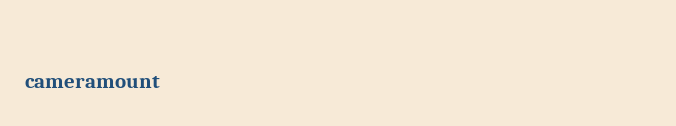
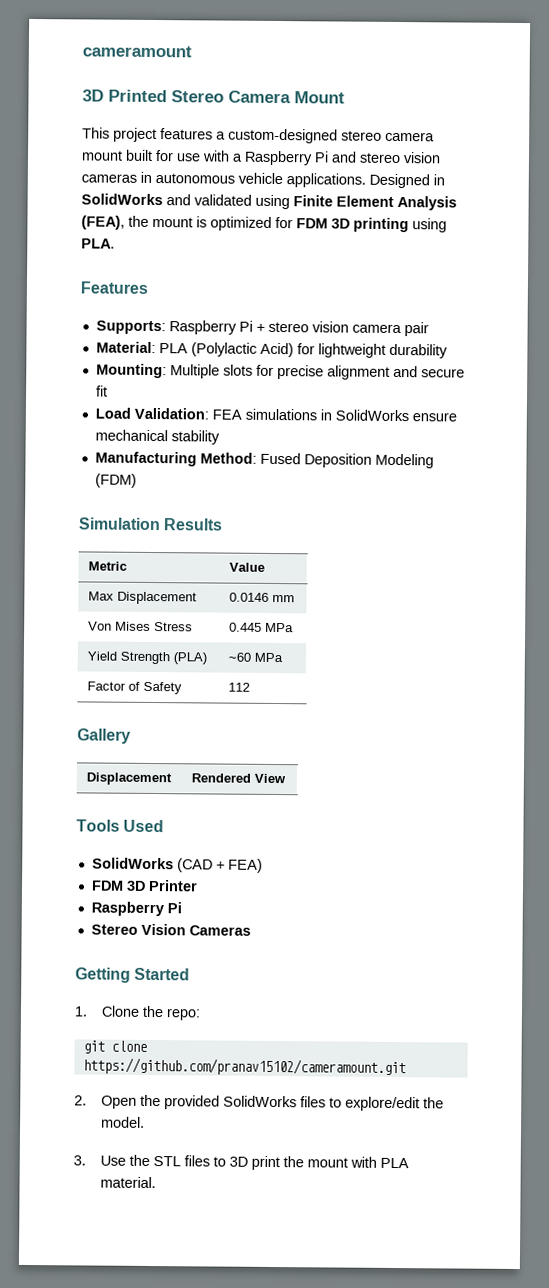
(160, 82) none -> [82,89,345,104] [82,127,435,144] [81,149,441,166] [81,171,445,189] [81,193,457,211] [81,215,447,233] [81,238,115,249] [80,281,148,294] [95,320,429,337] [95,341,448,359] [95,363,465,380] [95,385,108,397] [94,407,457,422] [94,429,220,445] [94,451,434,469] [94,473,137,488] [78,517,224,531] [88,561,128,571] [229,562,266,572] [88,591,198,605] [229,592,296,603] [88,621,194,632] [229,622,295,633] [87,651,208,665] [228,652,284,663] [87,681,183,695] [228,682,251,692] [77,728,131,744] [86,772,173,786] [191,773,287,784] [76,819,165,833] [91,857,263,873] [90,879,198,892] [90,901,182,917] [90,923,251,936] [75,967,191,983] [74,1005,201,1021] [82,1040,147,1054] [82,1057,406,1077] [74,1094,444,1112] [100,1116,145,1128] [73,1154,409,1171] [99,1176,156,1189] // 3D Printed Stereo Camera Mount // This project features a custom-designed stereo camera mount built for use with a Raspberry Pi and stereo vision cameras in autonomous vehicle applications. Designed in SolidWorks and validated using Finite Element Analysis (FEA), the mount is optimized for FDM 3D printing using PLA. // Features // Supports: Raspberry Pi + stereo vision camera pair // Material: PLA (Polylactic Acid) for lightweight durability // Mounting: Multiple slots for precise alignment and secure fit // Load Validation: FEA simulations in SolidWorks ensure mechanical stability // Manufacturing Method: Fused Deposition Modeling (FDM) // Simulation Results // Metric | Value // Max Displacement | 0.0146 mm // Von Mises Stress | 0.445 MPa // Yield Strength (PLA) | ~60 MPa // Factor of Safety | 112 // Gallery // Displacement | Rendered View // Tools Used // SolidWorks (CAD + FEA) // FDM 3D Printer // Raspberry Pi // Stereo Vision Cameras // Getting Started // 1. Clone the repo: // git clone https://github.com/pranav15102/cameramount.git // 2. Open the provided SolidWorks files to explore/edit the model. // 3. Use the STL files to 3D print the mount with PLA material.

